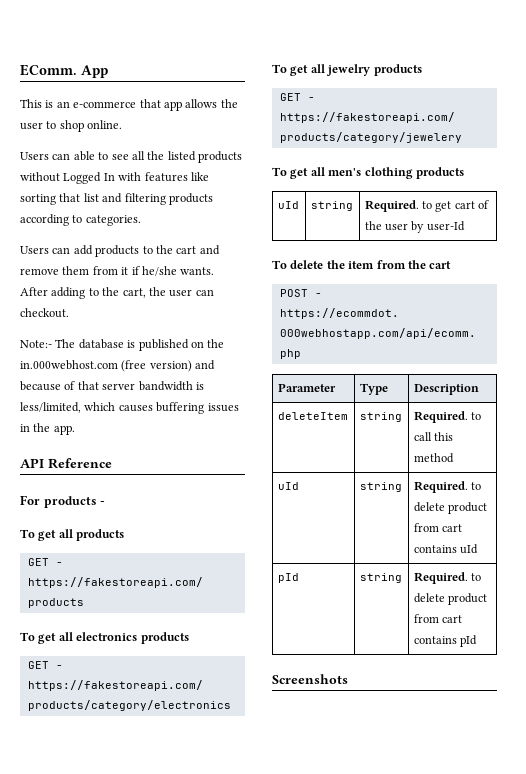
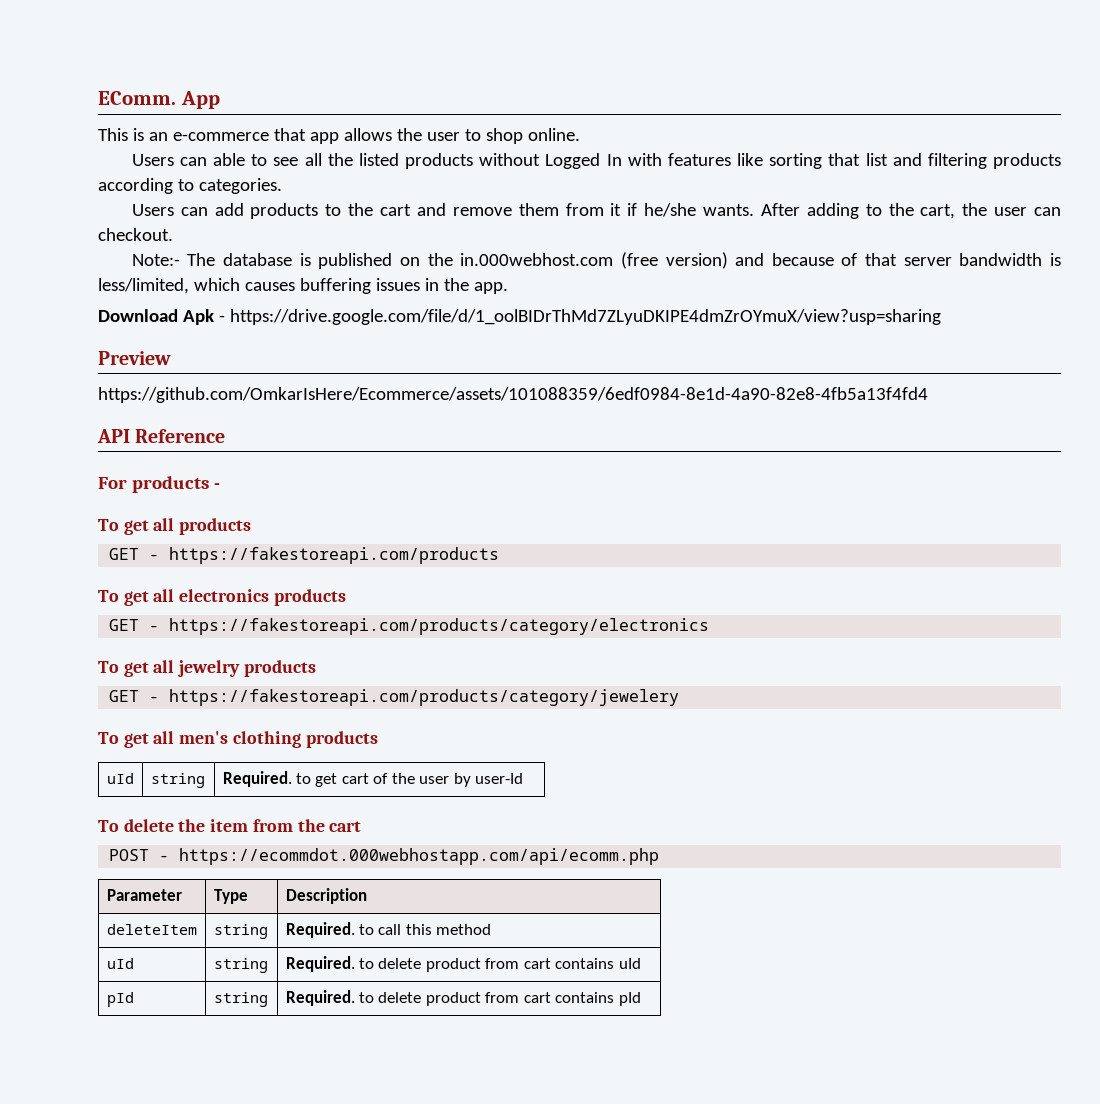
(75, 430) none -> [98,309,941,325] [98,351,171,365] [98,387,928,403] // Download Apk - https://drive.google.com/file/d/1_oolBIDrThMd7ZLyuDKIPE4dmZrOYmuX/view?usp=sharing // Preview // https://github.com/OmkarIsHere/Ecommerce/assets/101088359/6edf0984-8e1d-4a90-82e8-4fb5a13f4fd4
[272,674,348,684] // Screenshots -> (641, 999) none

